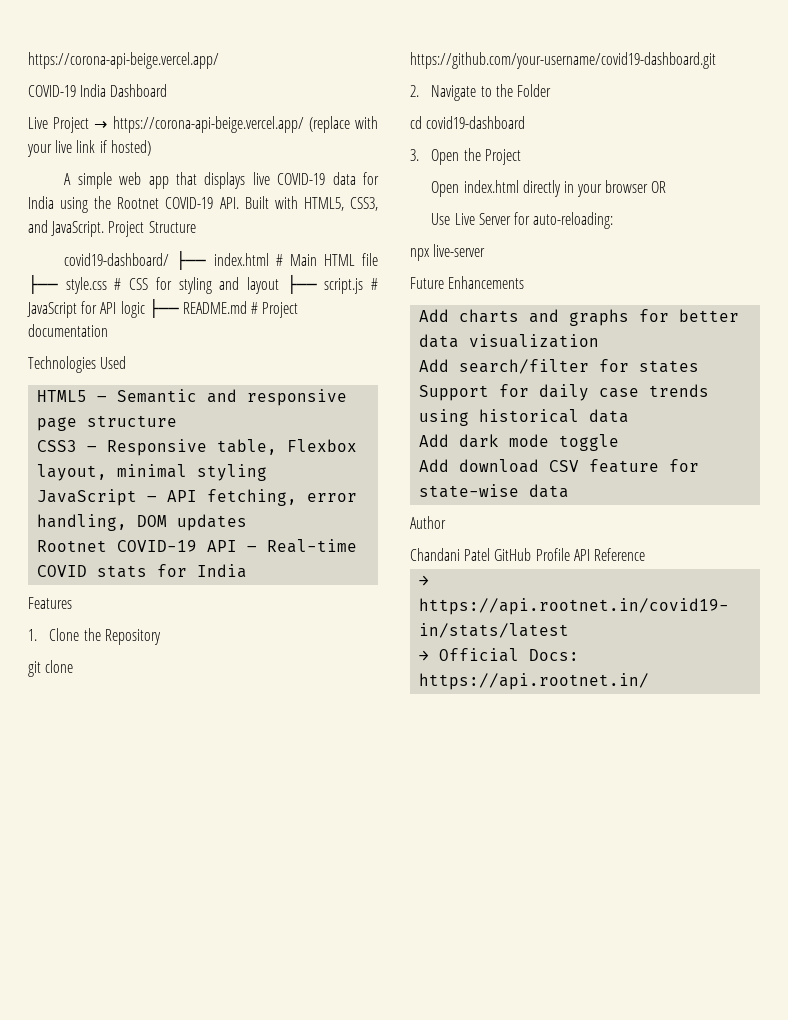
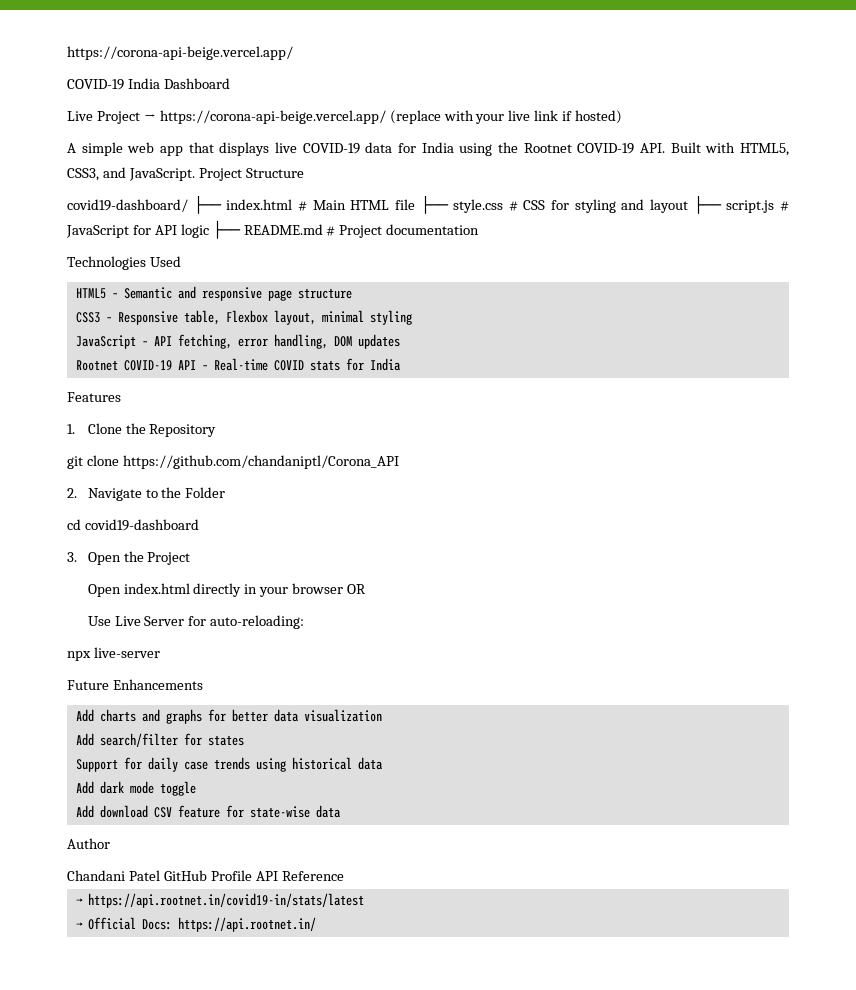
[410,52,716,69] https://github.com/your-username/covid19-dashboard.git -> [122,455,399,469] https://github.com/chandaniptl/Corona_API

